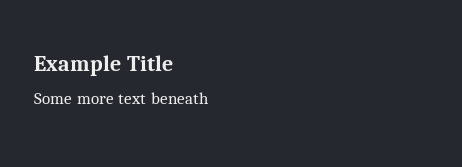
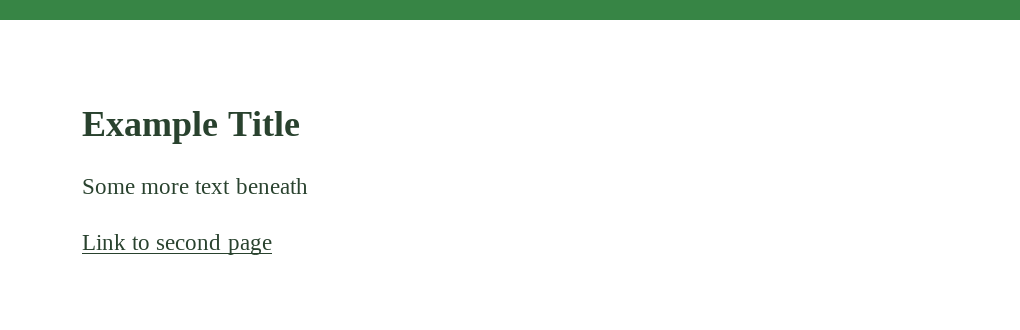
(209, 98) none -> [82,234,272,255] // Link to second page

